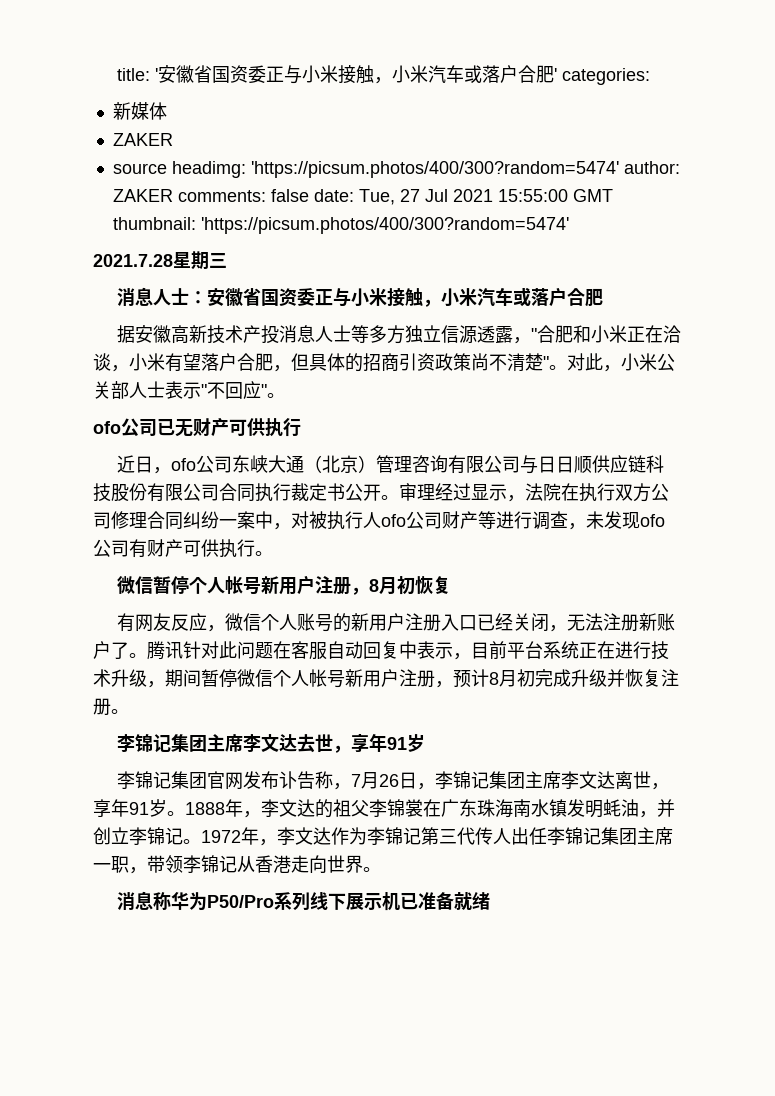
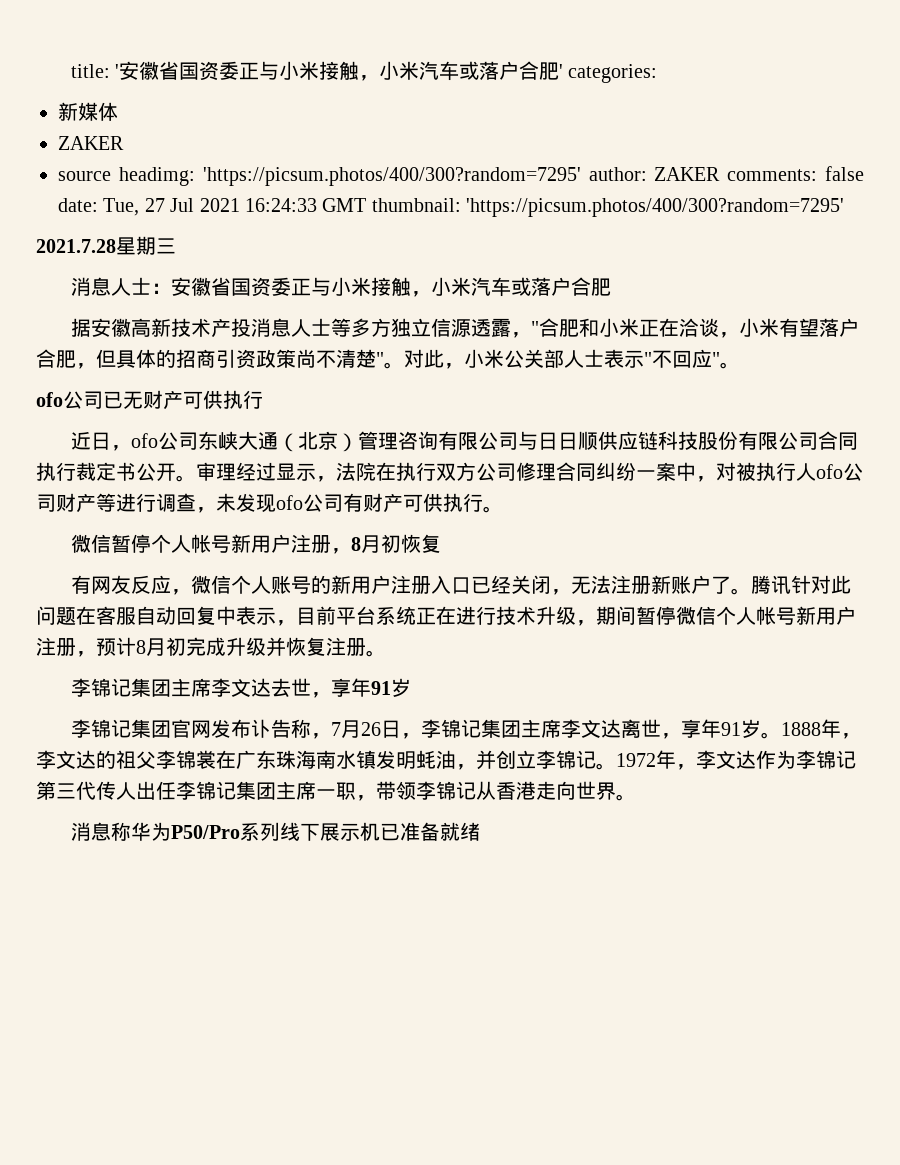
[250,161,619,178] 'https://picsum.photos/400/300?random=5474' -> [202,167,581,186] 'https://picsum.photos/400/300?random=7295'
[497,189,568,202] 15:55:00 -> [245,198,317,212] 16:24:33
[200,217,569,234] 'https://picsum.photos/400/300?random=5474' -> [466,198,845,217] 'https://picsum.photos/400/300?random=7295'

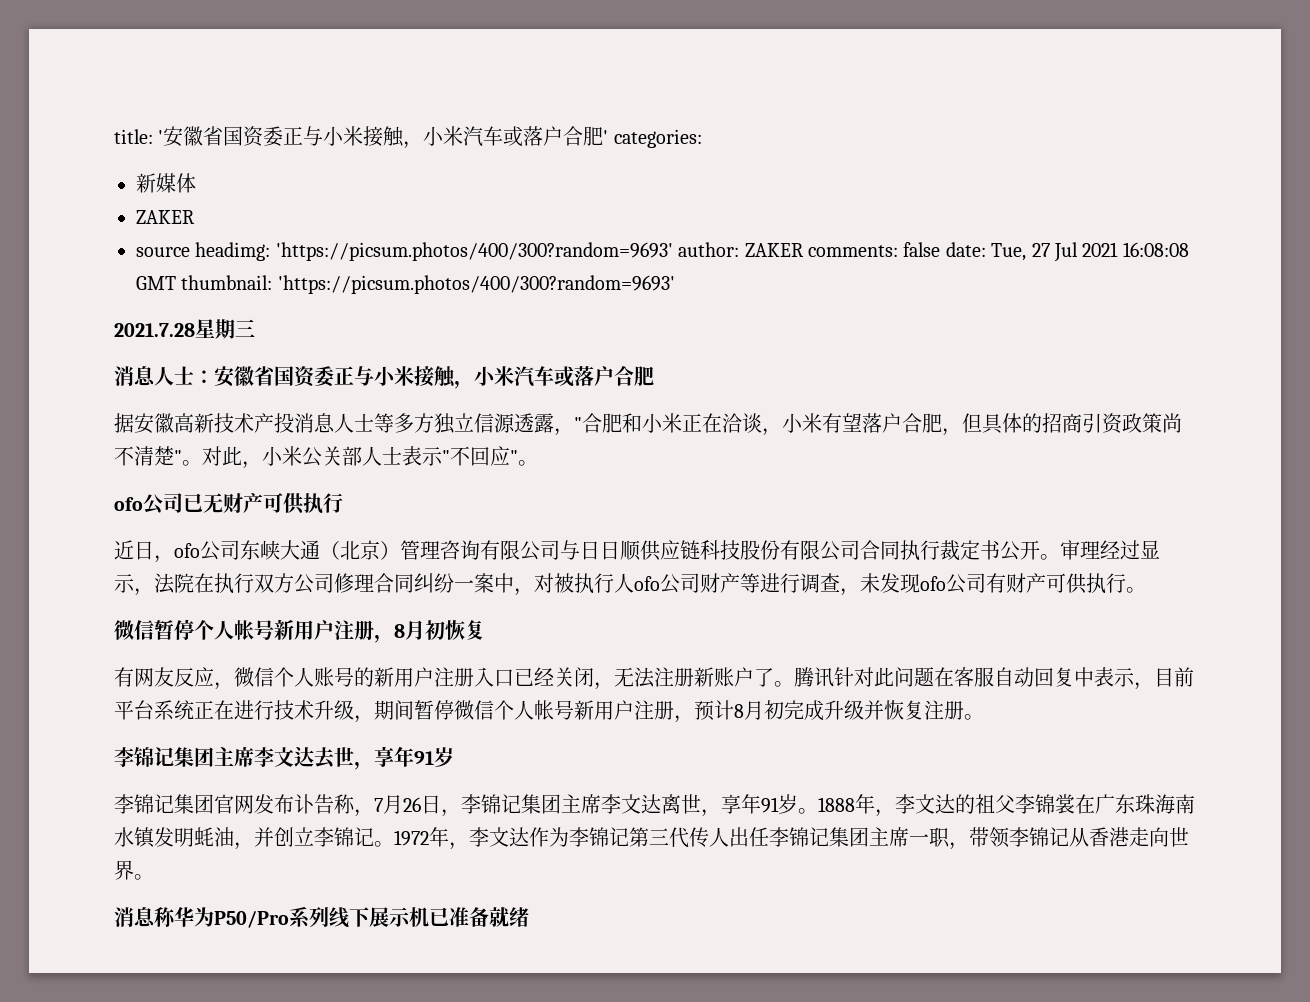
[202,167,581,186] 'https://picsum.photos/400/300?random=7295' -> [275,242,673,261] 'https://picsum.photos/400/300?random=9693'
[245,198,317,212] 16:24:33 -> [1122,242,1189,257] 16:08:08
[466,198,845,217] 'https://picsum.photos/400/300?random=7295' -> [277,275,675,294] 'https://picsum.photos/400/300?random=9693'

